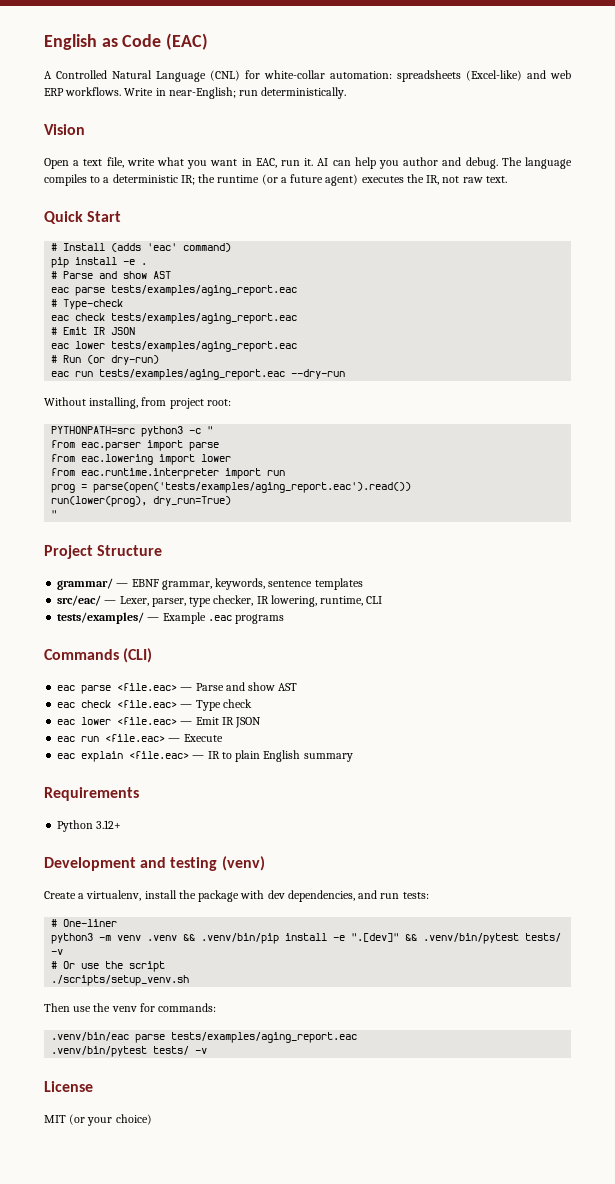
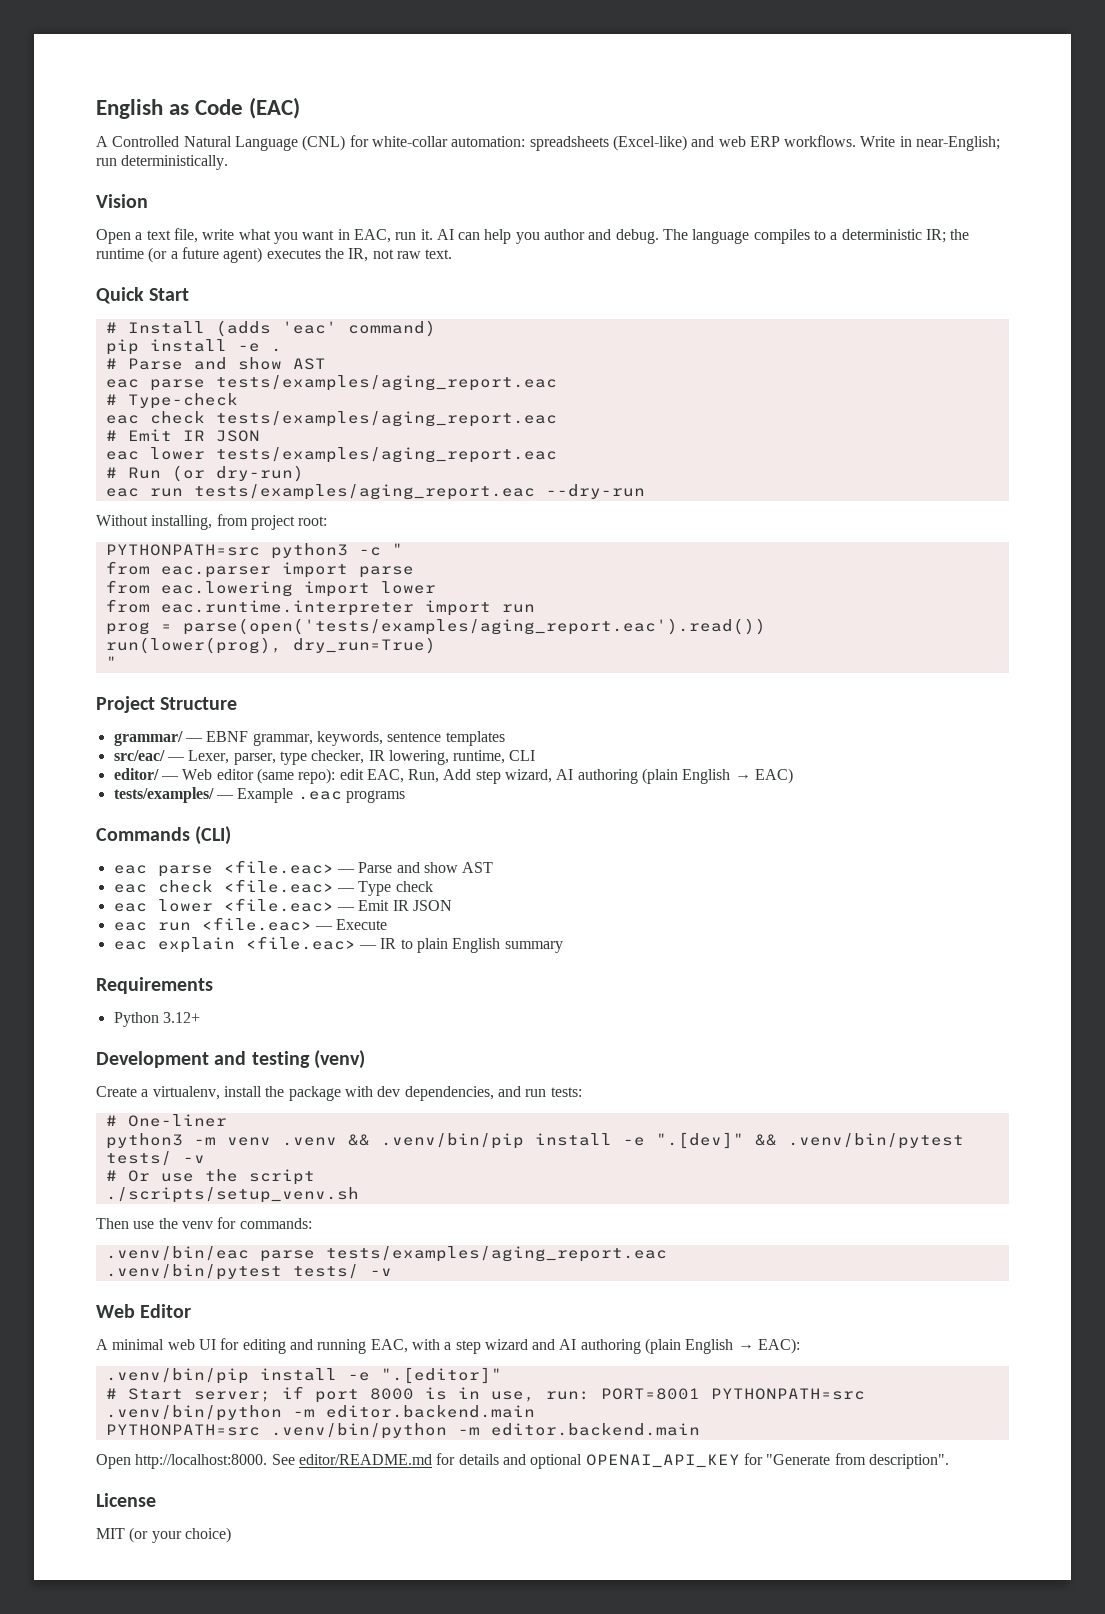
(383, 600) none -> [113,768,794,784] // editor/ — Web editor (same repo): edit EAC, Run, Add step wizard, AI authoring (plain English → EAC)
(208, 1051) none -> [96,1304,192,1318] [96,1338,801,1354] [105,1367,502,1384] [105,1386,865,1403] [105,1405,535,1421] [105,1423,700,1439] [96,1453,949,1469] // Web Editor // A minimal web UI for editing and running EAC, with a step wizard and AI authoring (plain English → EAC): // .venv/bin/pip install -e ".[editor]" // # Start server; if port 8000 is in use, run: PORT=8001 PYTHONPATH=src .venv/bin/python -m editor.backend.main // PYTHONPATH=src .venv/bin/python -m editor.backend.main // Open http://localhost:8000. See editor/README.md for details and optional OPENAI_API_KEY for "Generate from description".

